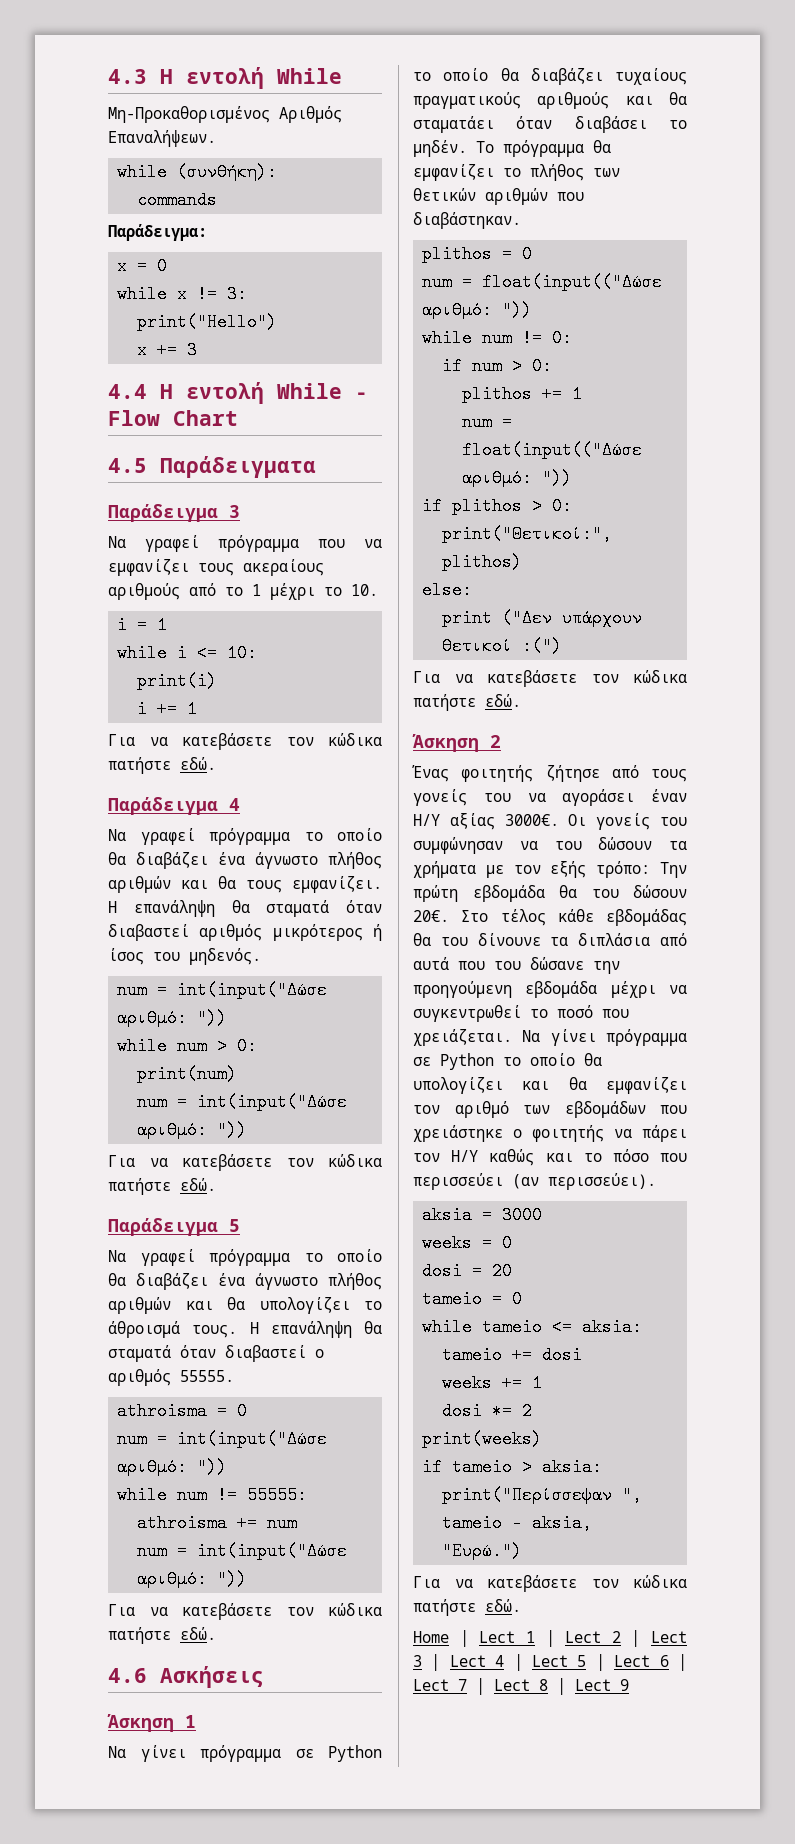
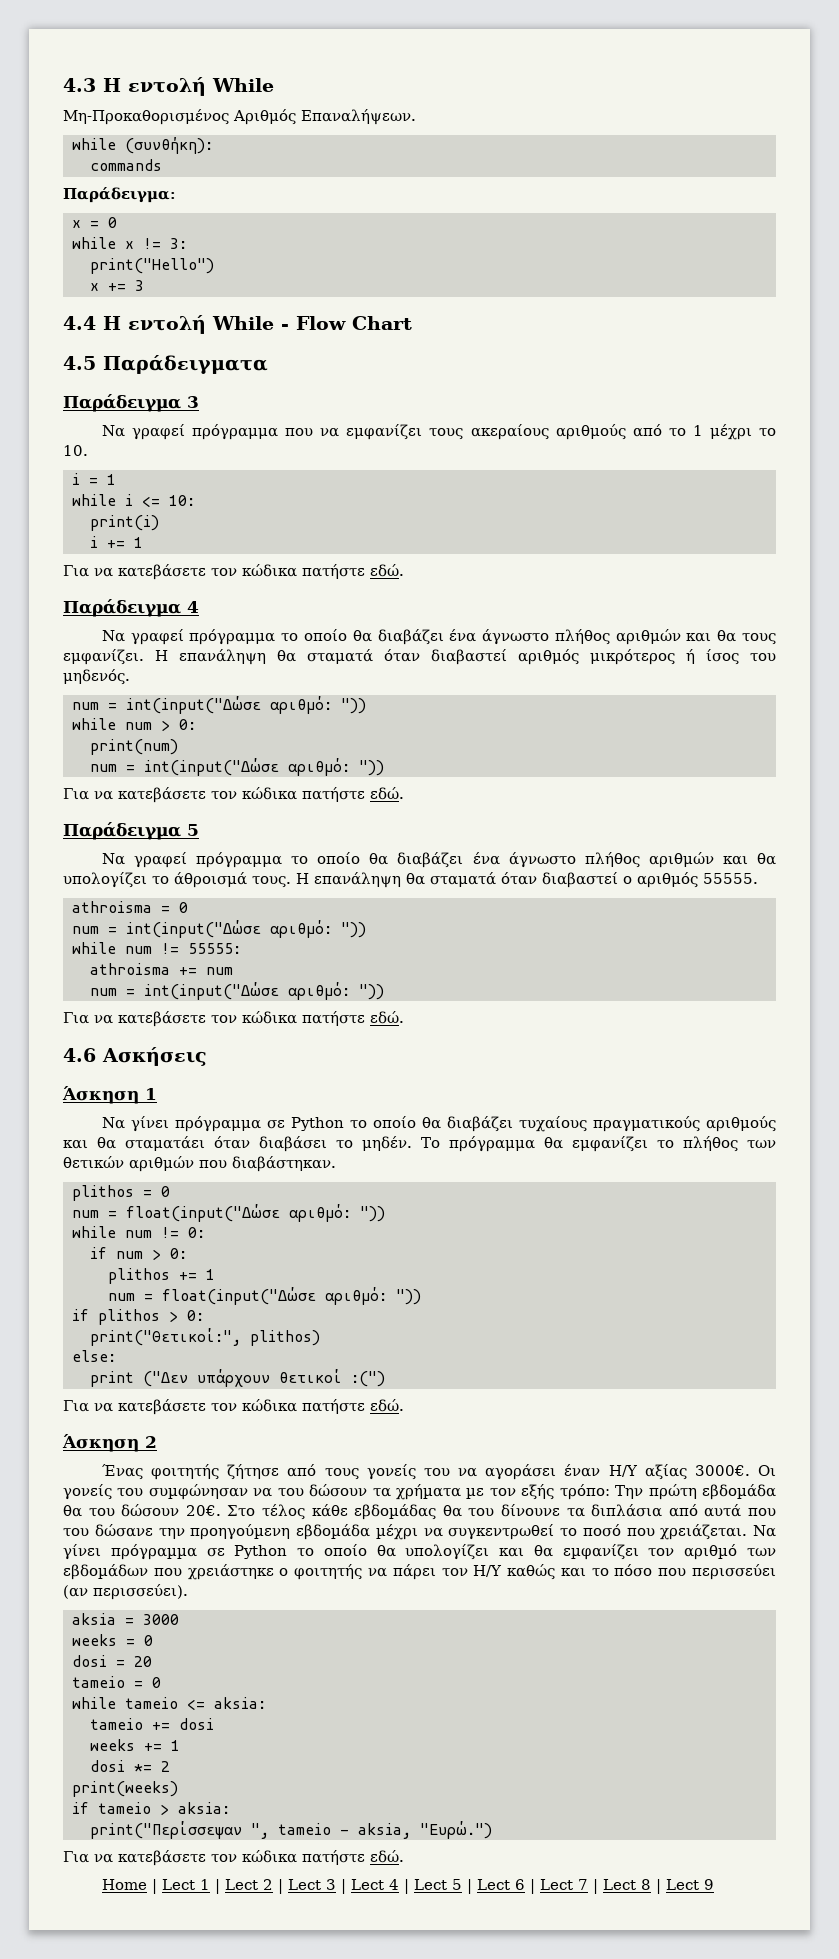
[482,272,663,291] float(input(("Δώσε -> [126,1204,280,1222] float(input("Δώσε
[462,440,643,459] float(input(("Δώσε -> [162,1287,316,1305] float(input("Δώσε

